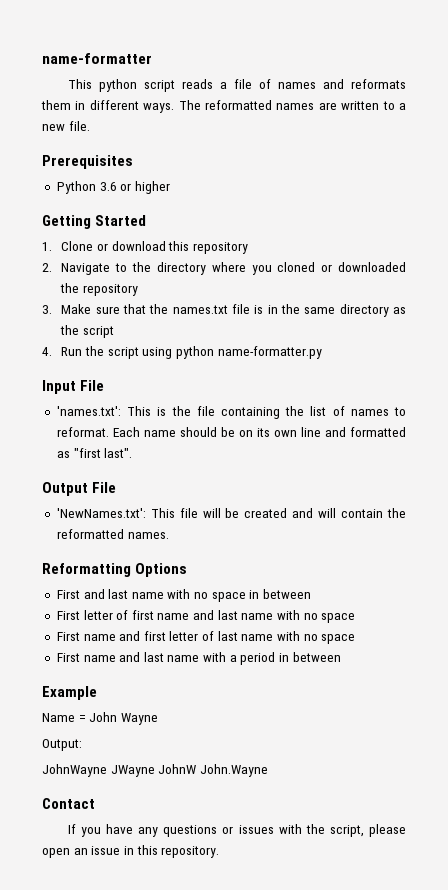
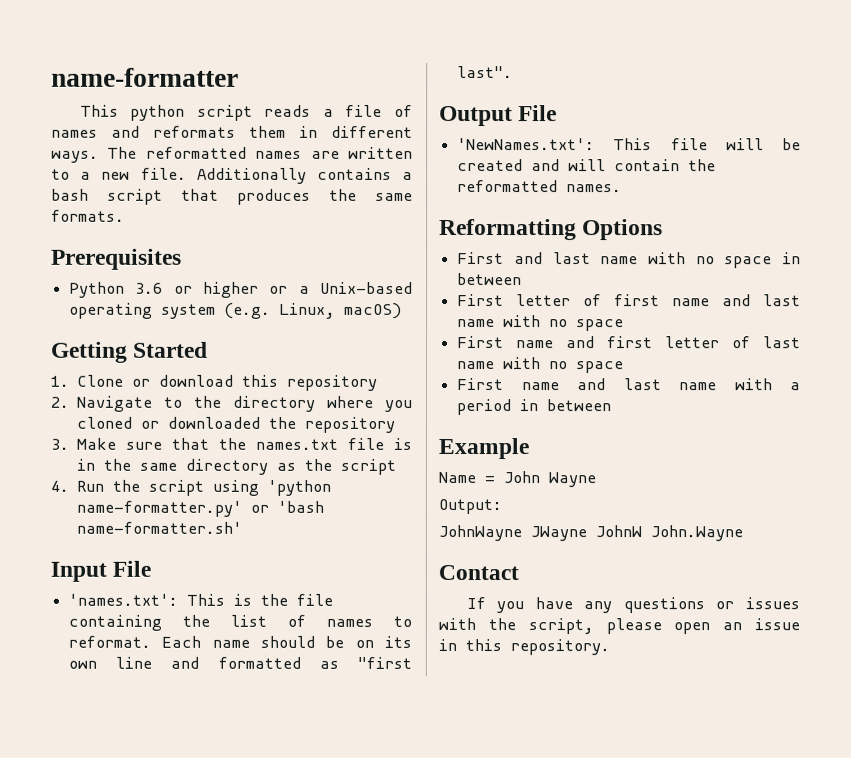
(90, 126) none -> [196,167,413,184] [51,188,413,205] [51,209,125,222] Additionally contains a bash script that produces the same formats.
(170, 187) none -> [269,281,414,294] [69,302,403,319] or a Unix-based operating system (e.g. Linux, macOS)
[175,346,322,359] python name-formatter.py -> [267,479,332,496] [76,500,325,517] [76,521,243,534] 'python name-formatter.py' or 'bash name-formatter.sh'

